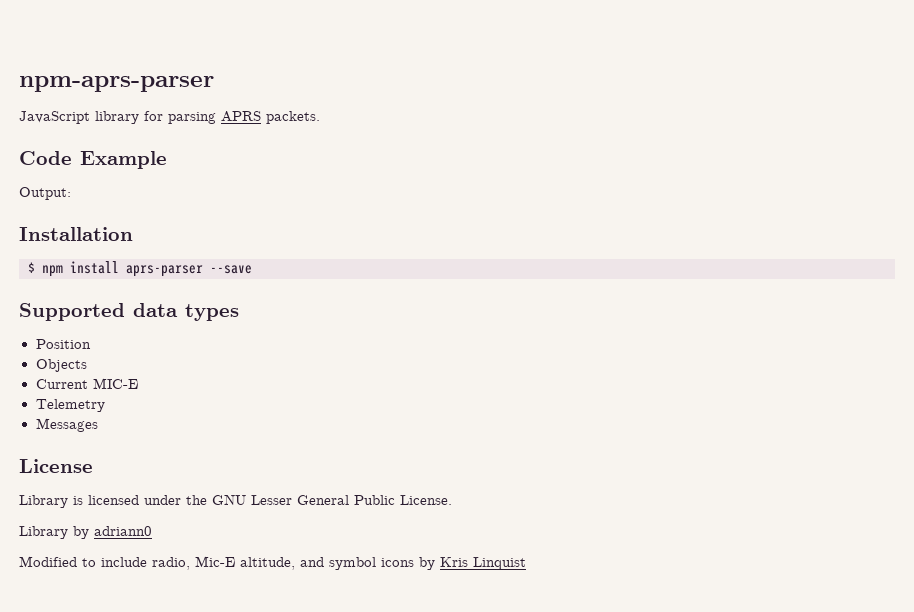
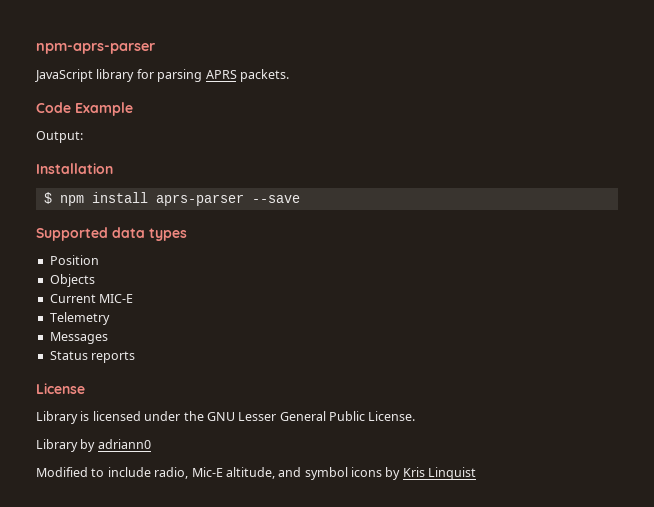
(98, 425) none -> [49,351,136,363] // Status reports

